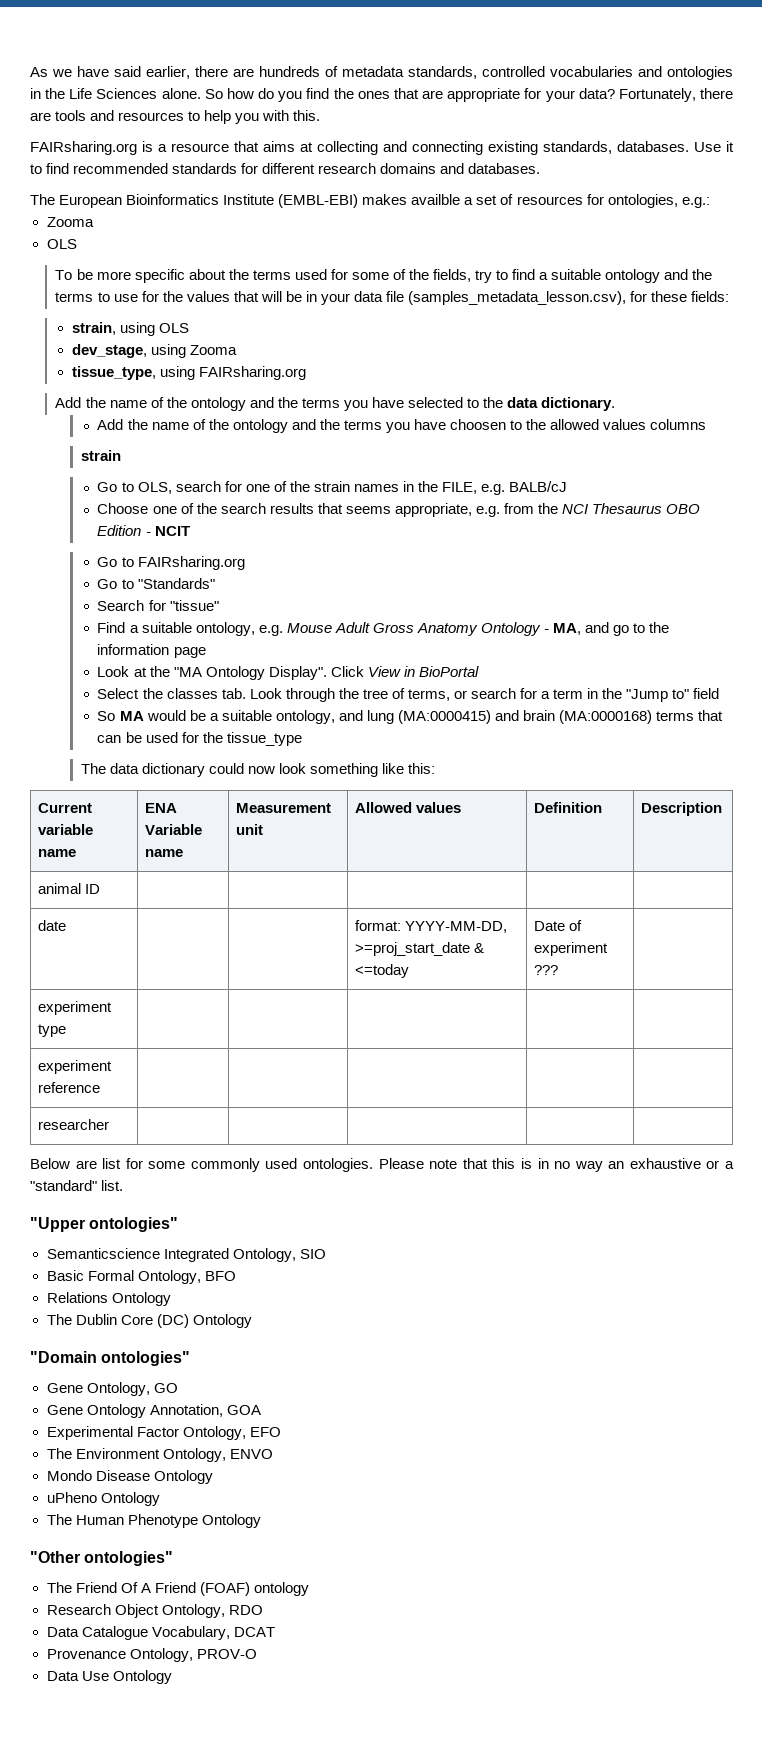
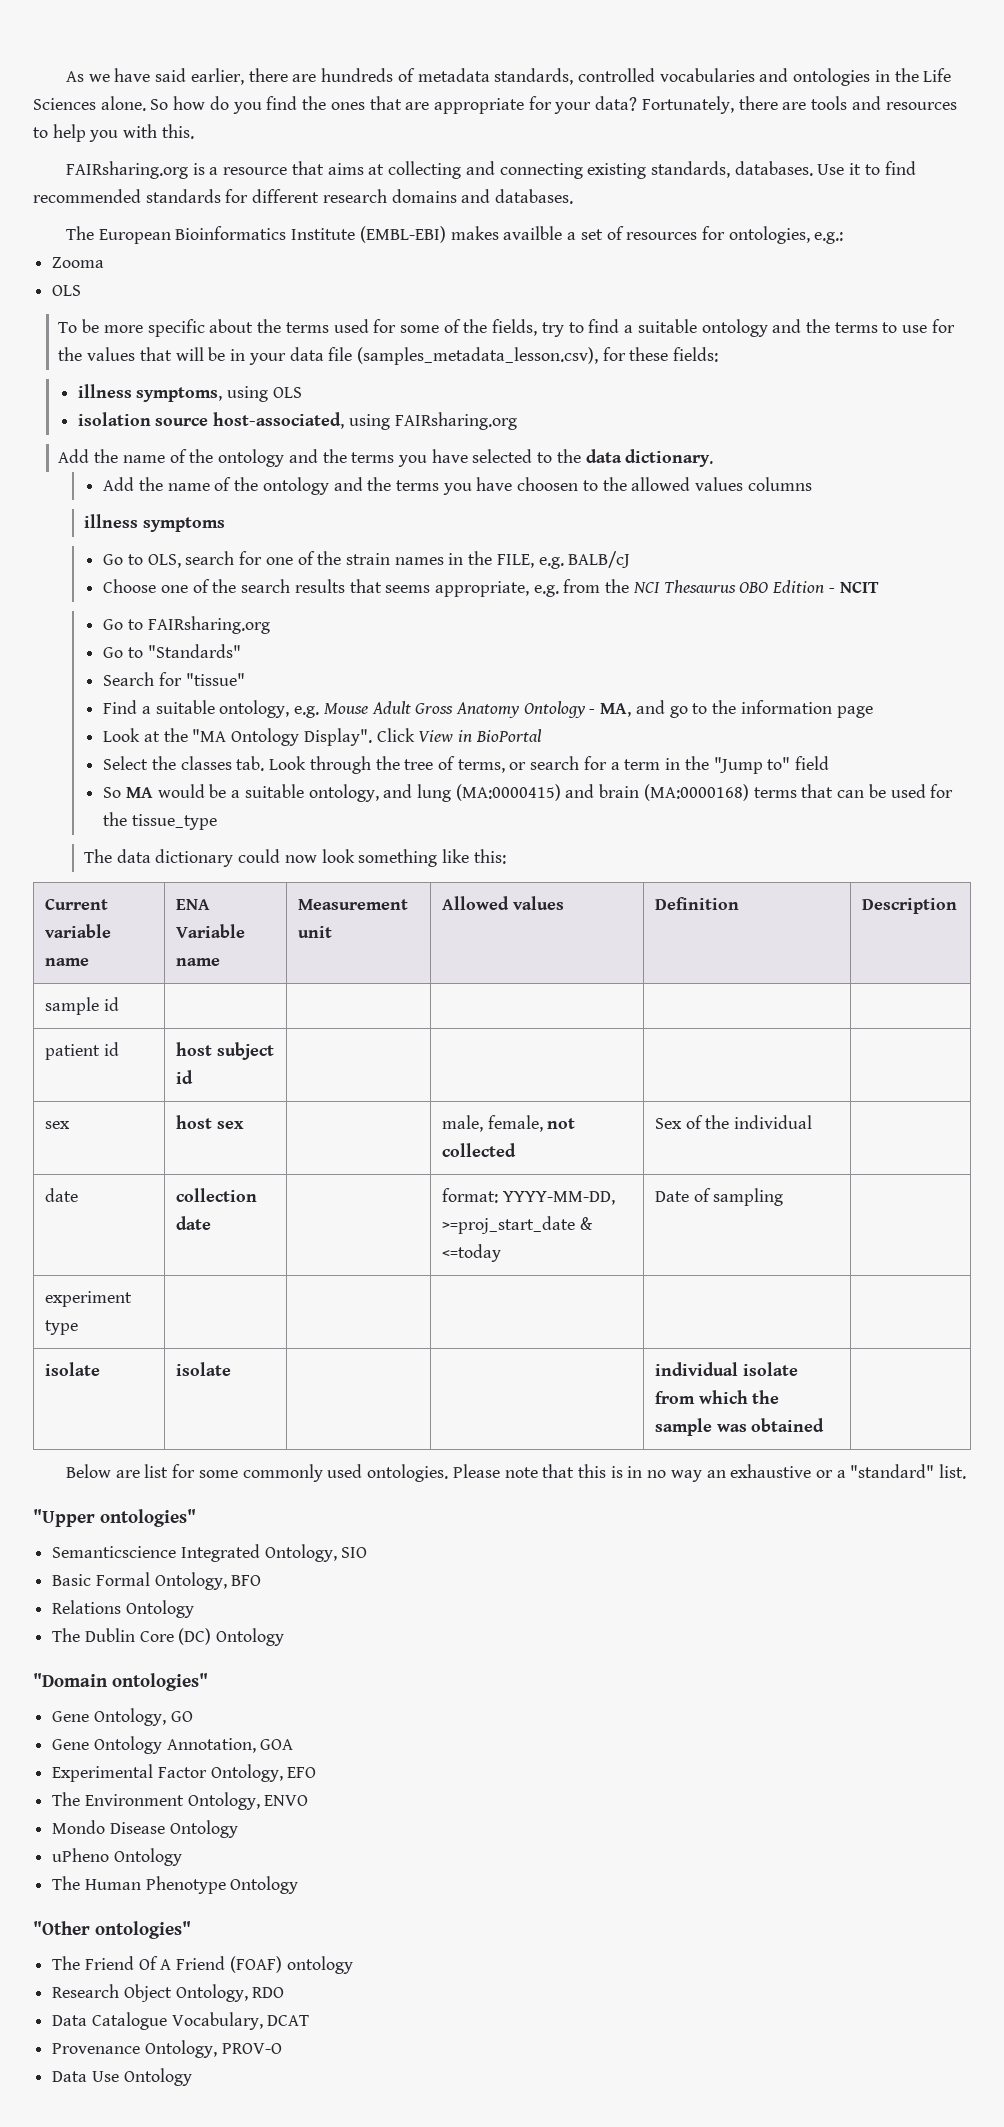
[71,322,116,335] strain, -> [77,384,223,402] illness symptoms,
[71,344,238,358] [71,366,156,380] dev_stage, using Zooma // tissue_type, -> [77,412,345,429] isolation source host-associated,
[80,450,121,461] strain -> [83,514,225,532] illness symptoms
[38,883,101,894] [38,920,67,931] animal ID | | | | | // date | -> [44,997,119,1015] [44,1042,119,1060] [175,1042,274,1060] [175,1070,193,1084] [44,1121,70,1129] [175,1115,244,1129] [441,1115,576,1132] [441,1143,516,1157] [654,1115,813,1129] [44,1188,78,1202] [175,1188,257,1202] [175,1216,211,1230] sample id | | | | | // patient id | host subject id | | | | // sex | host sex | | male, female, not collected | Sex of the individual | // date | collection date
[534,942,609,956] [534,965,559,975] experiment ??? -> [713,1188,784,1206] sampling
[38,1060,113,1074] [38,1082,101,1093] [38,1119,110,1130] experiment reference | | | | | // researcher | | | | -> [44,1362,100,1376] [175,1362,231,1376] [654,1362,798,1376] [654,1390,780,1404] [654,1418,825,1436] isolate | isolate | | | individual isolate from which the sample was obtained

